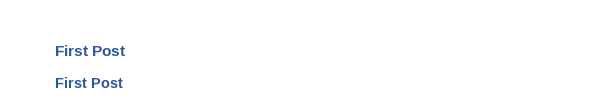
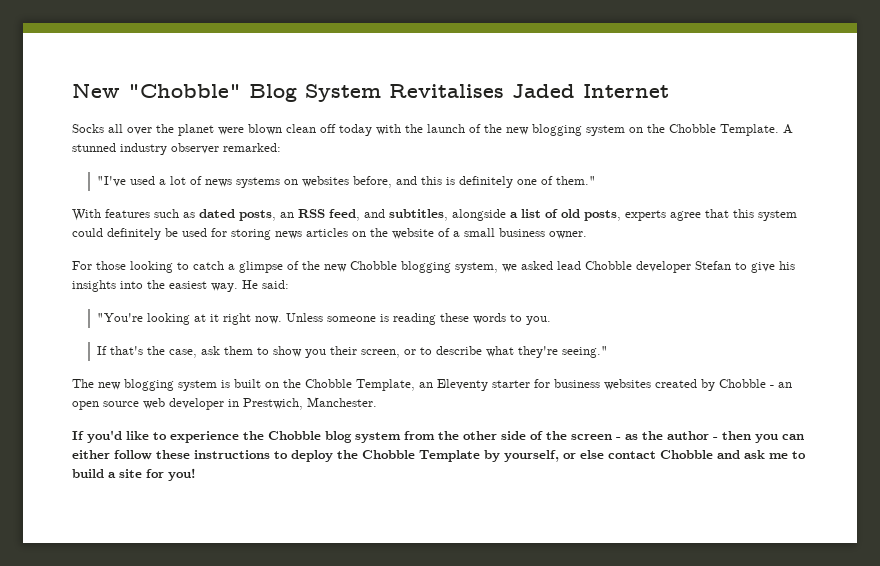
[55,45,126,56] [55,77,123,88] First Post // First Post -> [72,83,669,102] [72,124,793,136] [72,143,281,155] [97,176,597,188] [72,209,797,221] [72,228,587,240] [72,261,795,273] [72,280,289,292] [97,313,552,325] [97,346,609,358] [72,379,792,391] [72,397,377,410] [72,430,804,443] [72,450,806,462] [72,468,196,481] New "Chobble" Blog System Revitalises Jaded Internet // Socks all over the planet were blown clean off today with the launch of the new blogging system on the Chobble Template. A stunned industry observer remarked: // "I've used a lot of news systems on websites before, and this is definitely one of them." // With features such as dated posts, an RSS feed, and subtitles, alongside a list of old posts, experts agree that this system could definitely be used for storing news articles on the website of a small business owner. // For those looking to catch a glimpse of the new Chobble blogging system, we asked lead Chobble developer Stefan to give his insights into the easiest way. He said: // "You're looking at it right now. Unless someone is reading these words to you. // If that's the case, ask them to show you their screen, or to describe what they're seeing." // The new blogging system is built on the Chobble Template, an Eleventy starter for business websites created by Chobble - an open source web developer in Prestwich, Manchester. // If you'd like to experience the Chobble blog system from the other side of the screen - as the author - then you can either follow these instructions to deploy the Chobble Template by yourself, or else contact Chobble and ask me to build a site for you!

